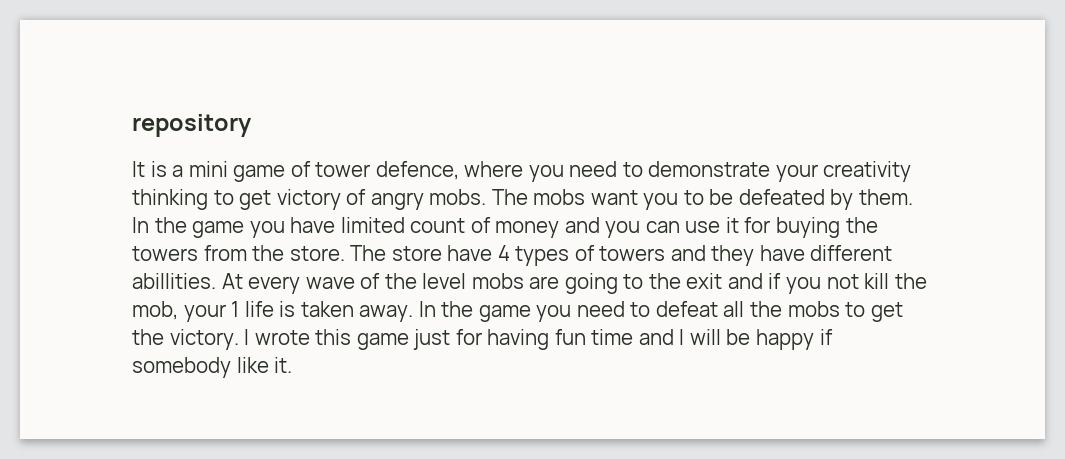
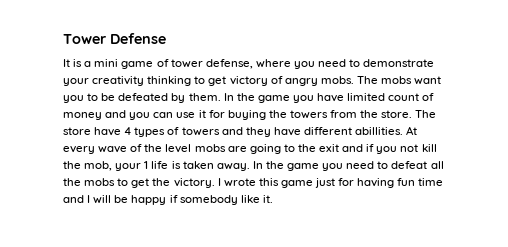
[132,114,252,137] repository -> [63,33,166,44] Tower Defense
[375,161,459,180] defence, -> [205,59,253,69] defense,

